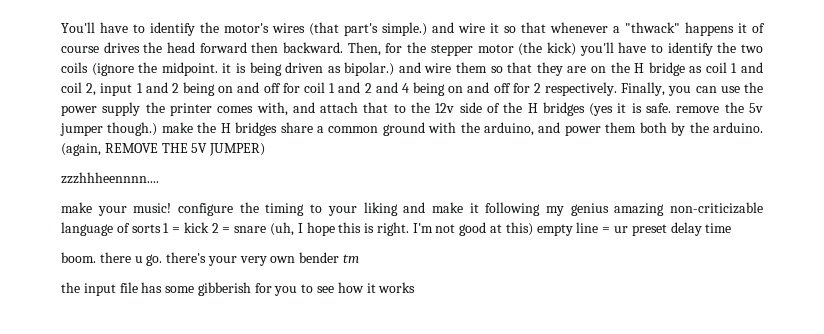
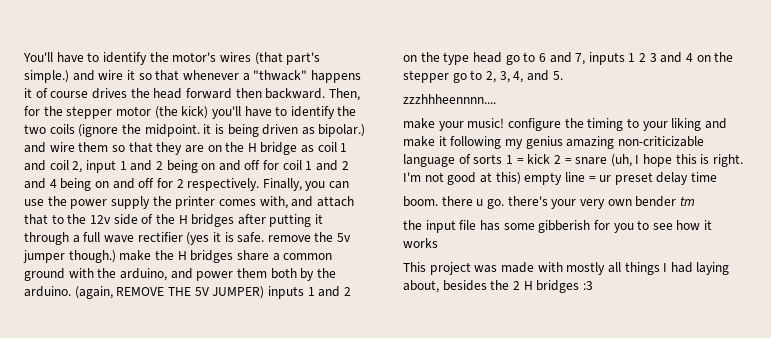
(585, 109) none -> [237,214,324,227] [24,232,183,245] after putting it through a full wave rectifier
(266, 149) none -> [267,286,351,299] [403,52,734,65] [403,70,563,83] inputs 1 and 2 on the type head go to 6 and 7, inputs 1 2 3 and 4 on the stepper go to 2, 3, 4, and 5.
(416, 287) none -> [403,262,730,275] [403,280,593,293] // This project was made with mostly all things I had laying about, besides the 2 H bridges :3

